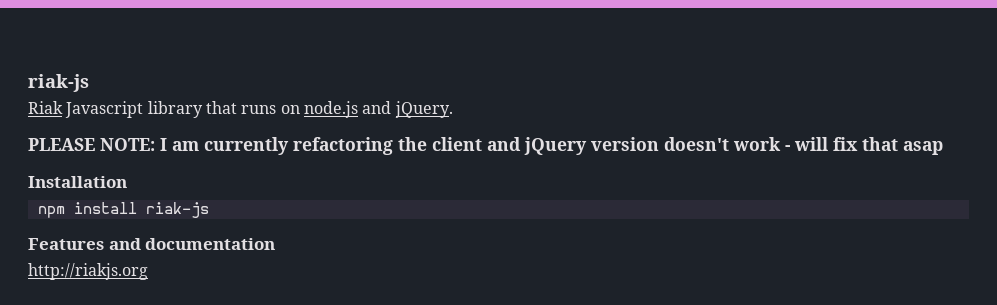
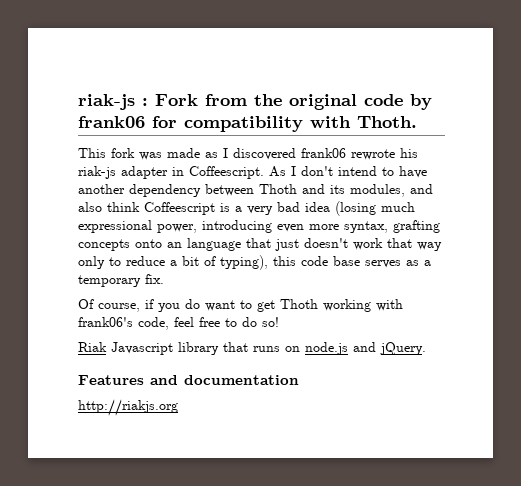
[28,74,89,92] riak-js -> [78,94,432,110] [78,116,417,132] [78,148,418,160] [78,166,427,179] [78,184,433,197] [78,201,415,216] [78,220,440,233] [78,238,442,251] [78,255,431,270] [78,274,164,287] [78,299,403,312] [78,317,279,330] riak-js : Fork from the original code by frank06 for compatibility with Thoth. // This fork was made as I discovered frank06 rewrote his riak-js adapter in Coffeescript. As I don't intend to have another dependency between Thoth and its modules, and also think Coffeescript is a very bad idea (losing much expressional power, introducing even more syntax, grafting concepts onto an language that just doesn't work that way only to reduce a bit of typing), this code base serves as a temporary fix. // Of course, if you do want to get Thoth working with frank06's code, feel free to do so!
[28,137,943,155] [28,176,127,188] [37,202,209,218] // PLEASE NOTE: I am currently refactoring the client and jQuery version doesn't work - will fix that asap // Installation // npm install riak-js -> (426, 348) none

